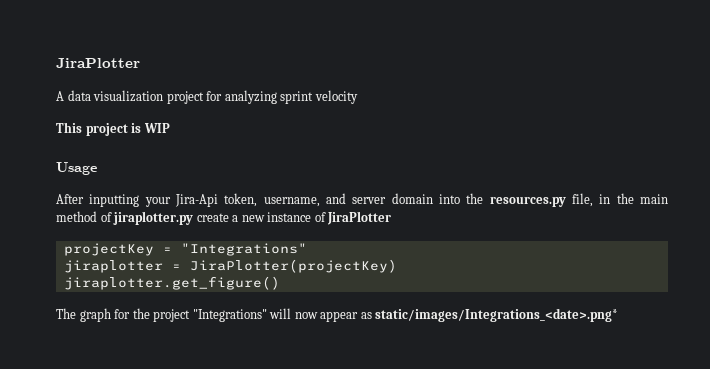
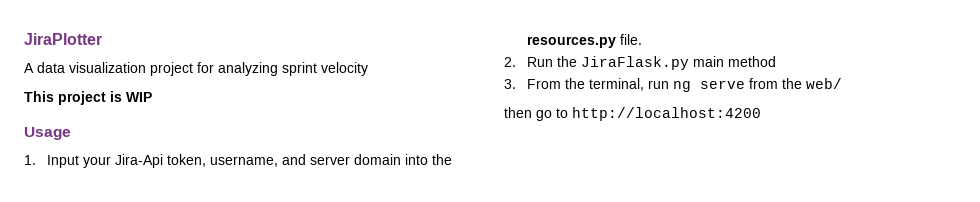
[56,194,140,207] After inputting -> [24,155,80,168] 1. Input
[572,193,669,207] [56,211,392,225] [63,243,307,256] [63,259,397,273] [63,276,280,290] [56,308,619,322] file, in the main method of jiraplotter.py create a new instance of JiraPlotter // projectKey = "Integrations" // jiraplotter = JiraPlotter(projectKey) // jiraplotter.get_figure() // The graph for the project "Integrations" will now appear as static/images/Integrations_<date>.png* -> [620,34,643,45] [504,56,777,70] [504,78,843,92] [504,107,761,121] file. // 2. Run the JiraFlask.py main method // 3. From the terminal, run ng serve from the web/ // then go to http://localhost:4200

